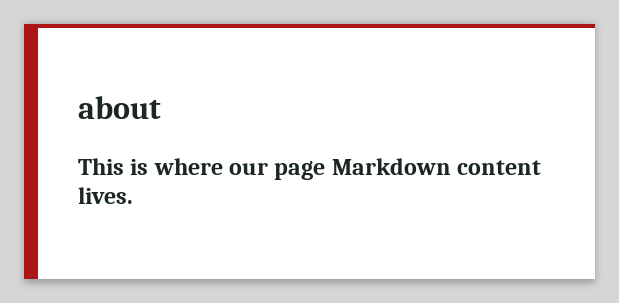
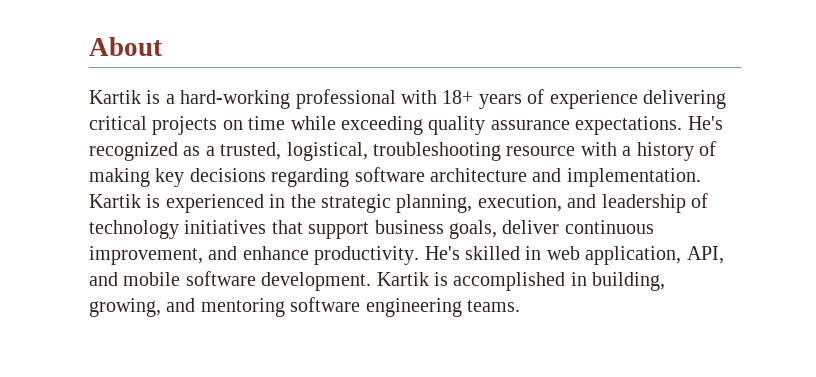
[78,96,161,119] [78,158,542,180] [78,187,133,204] about // This is where our page Markdown content lives. -> [89,37,162,56] [89,89,726,109] [89,116,723,135] [89,141,716,161] [89,167,701,187] [89,193,708,213] [89,220,654,239] [89,246,724,265] [89,271,666,291] [89,297,520,317] About // Kartik is a hard-working professional with 18+ years of experience delivering critical projects on time while exceeding quality assurance expectations. He's recognized as a trusted, logistical, troubleshooting resource with a history of making key decisions regarding software architecture and implementation. Kartik is experienced in the strategic planning, execution, and leadership of technology initiatives that support business goals, deliver continuous improvement, and enhance productivity. He's skilled in web application, API, and mobile software development. Kartik is accomplished in building, growing, and mentoring software engineering teams.

